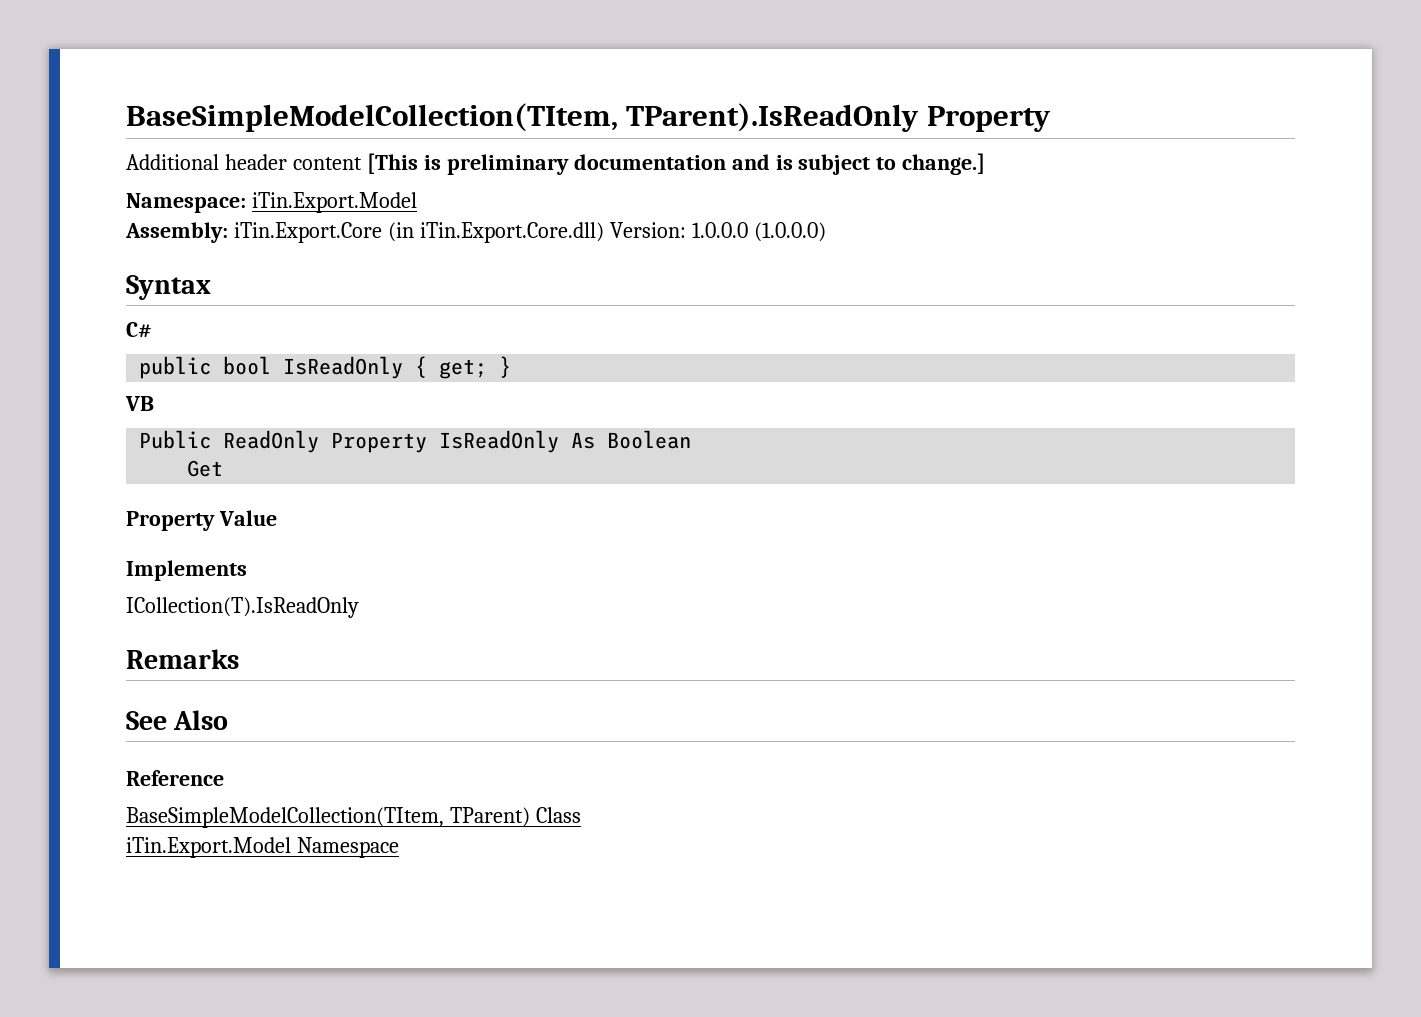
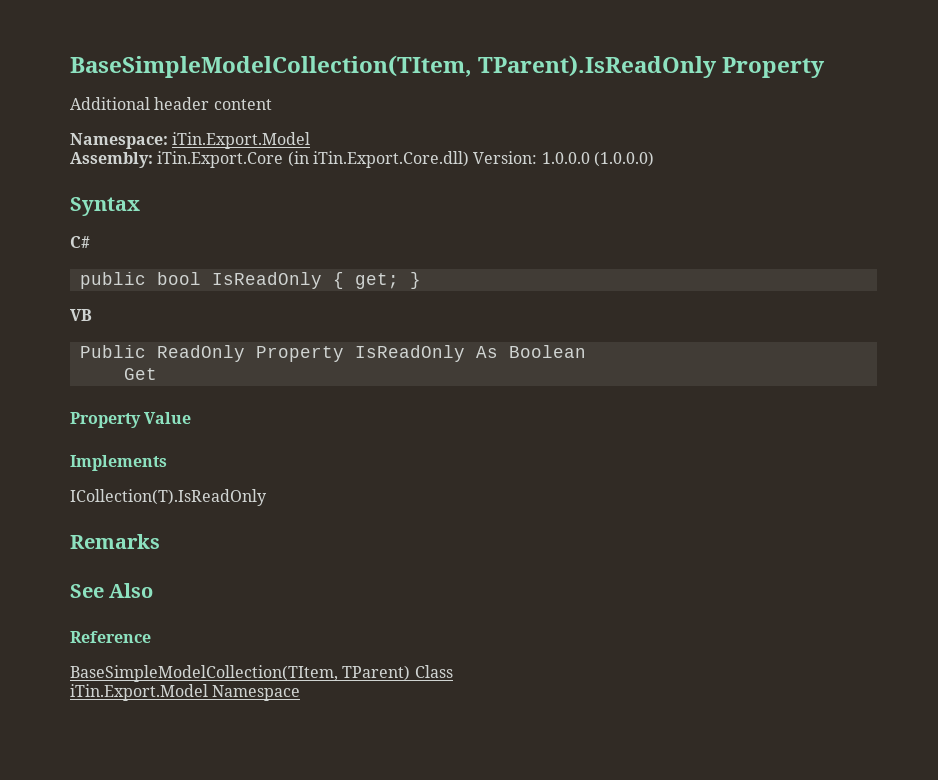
[366,153,986,175] [This is preliminary documentation and is subject to change.] -> (272, 104) none

